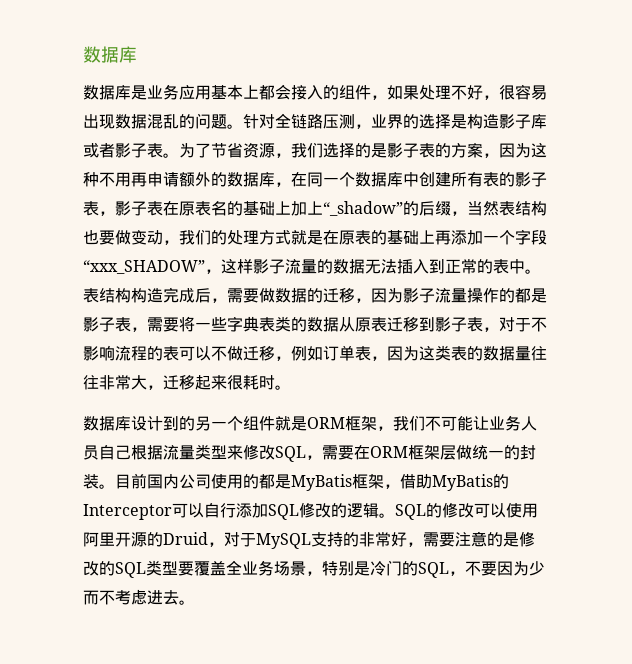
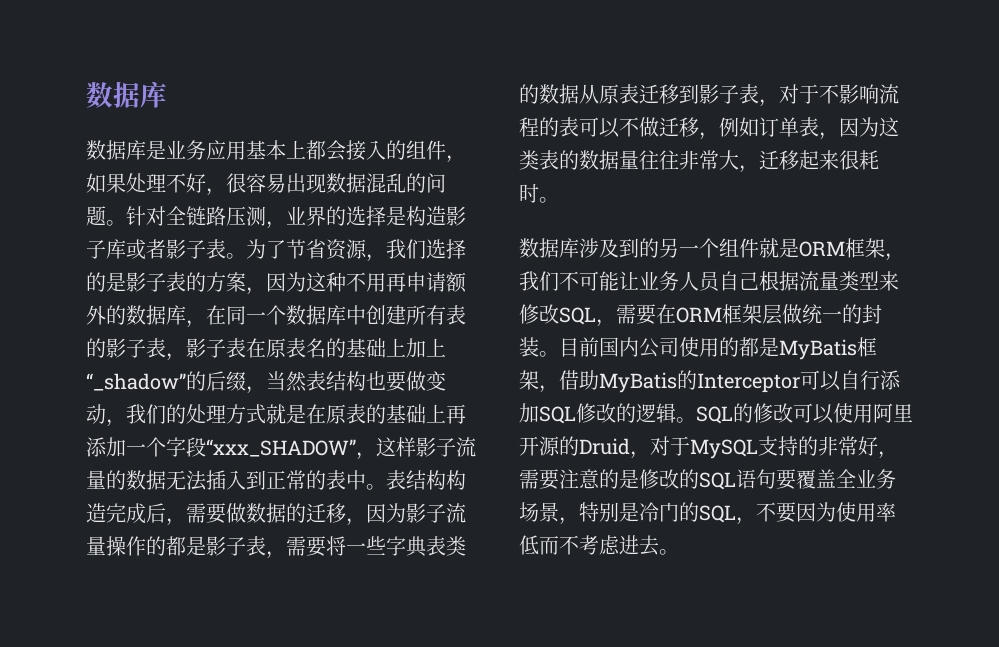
[131,416,163,431] 设计 -> [579,238,619,258] 涉及
[146,560,178,576] 类型 -> [736,469,776,489] 语句
[529,561,545,576] 少 -> [836,502,896,522] [519,535,539,555] 使用率低

